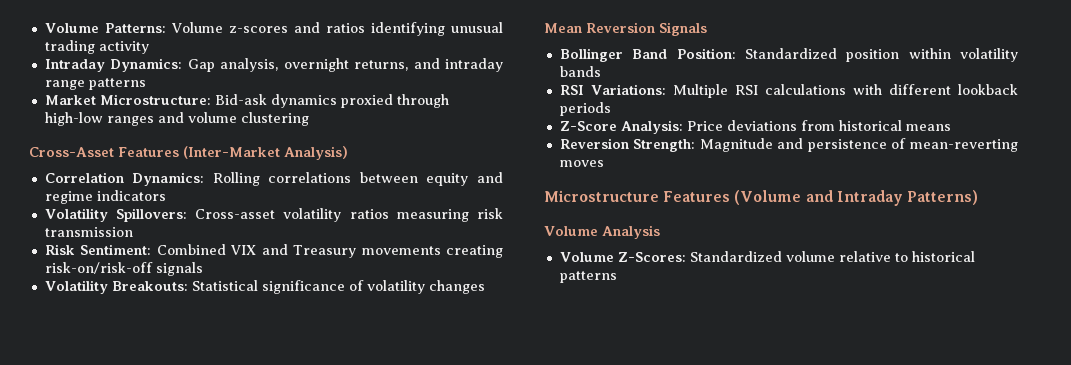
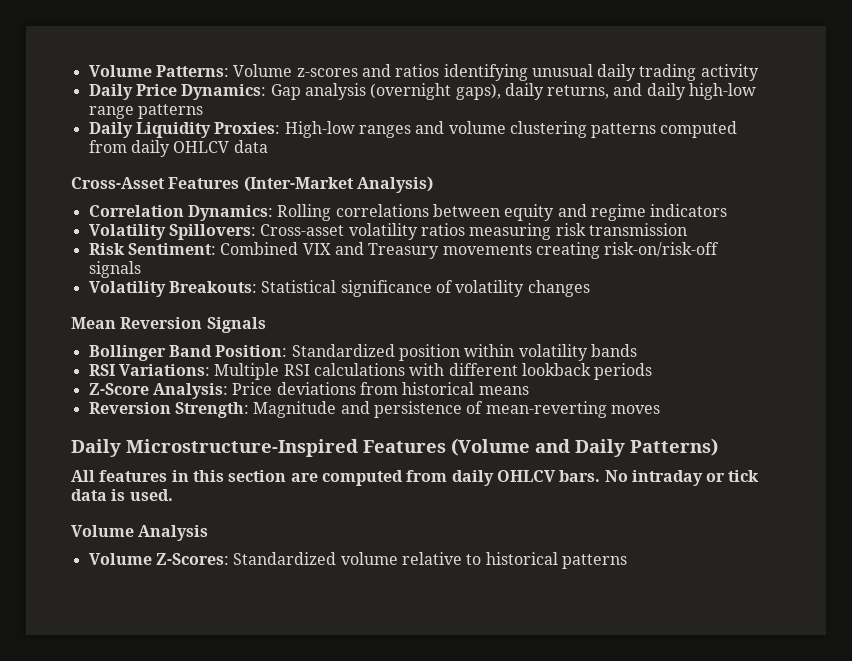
(504, 27) none -> [597,64,637,81] daily
[44,58,504,72] [44,78,146,90] [44,94,449,108] [44,112,309,126] Intraday Dynamics: Gap analysis, overnight returns, and intraday range patterns // Market Microstructure: Bid-ask dynamics proxied through high-low ranges and volume clustering -> [88,83,757,100] [88,104,203,119] [88,121,738,138] [88,140,268,157] Daily Price Dynamics: Gap analysis (overnight gaps), daily returns, and daily high-low range patterns // Daily Liquidity Proxies: High-low ranges and volume clustering patterns computed from daily OHLCV data
[544,190,659,202] Microstructure -> [71,439,358,457] Daily Microstructure-Inspired
[836,190,903,206] Intraday -> [575,439,625,457] Daily
(978, 197) none -> [71,470,760,486] [71,489,173,501] // All features in this section are computed from daily OHLCV bars. No intraday or tick data is used.

